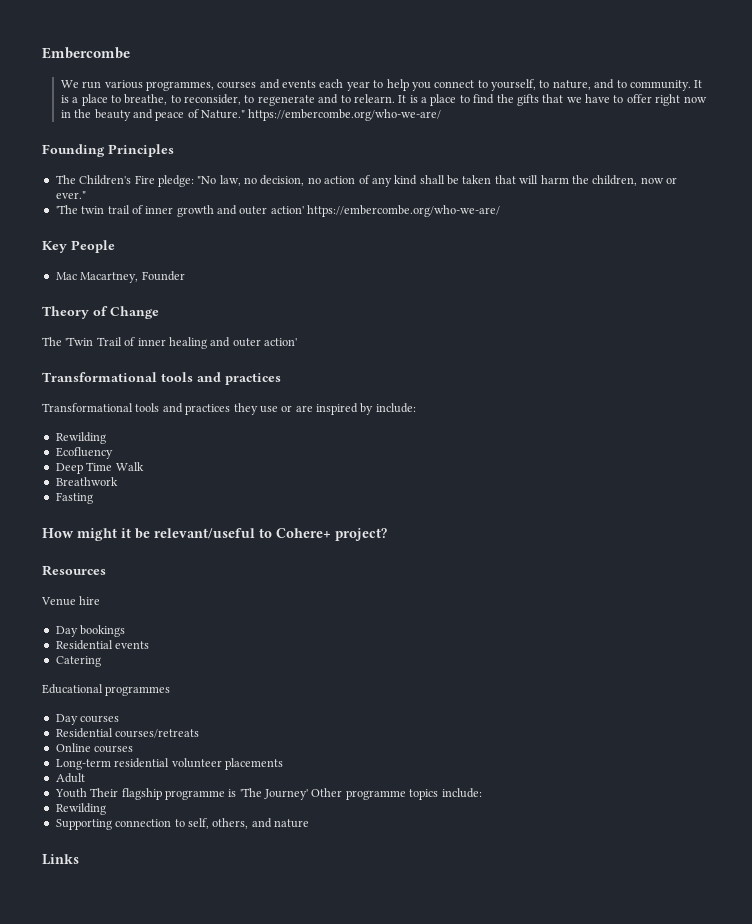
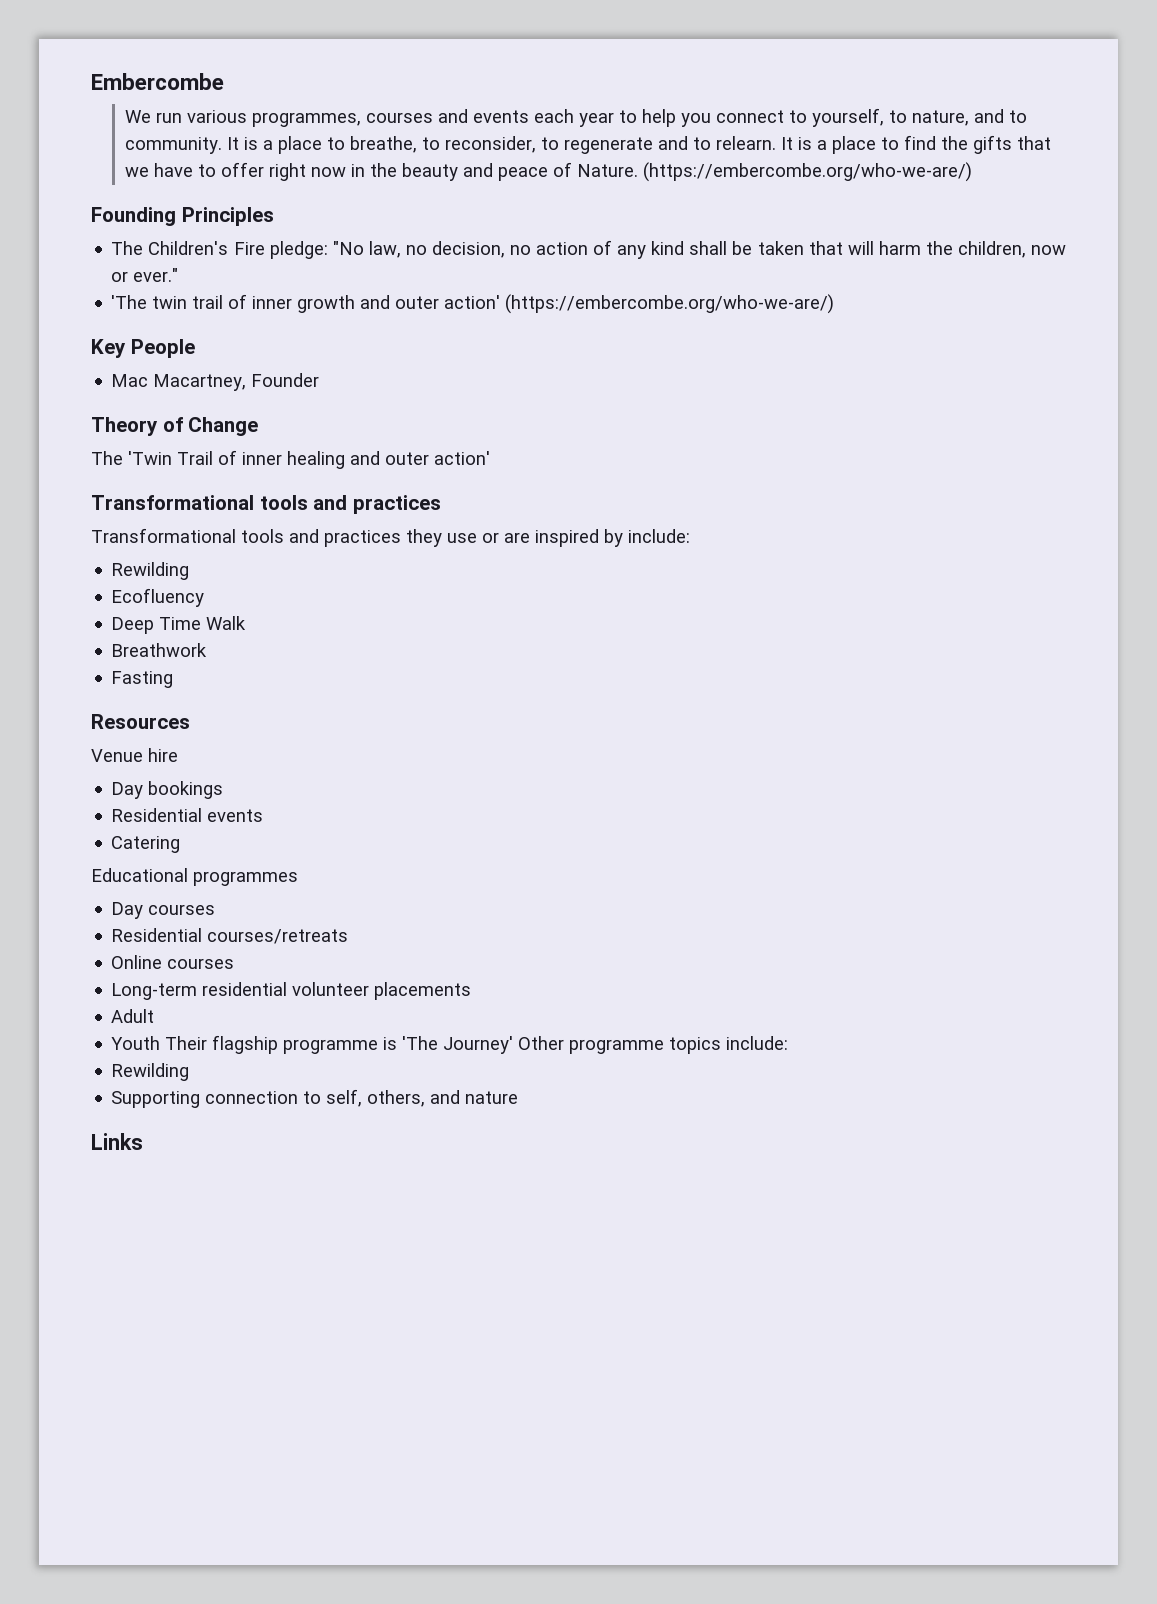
[201,109,442,121] Nature." https://embercombe.org/who-we-are/ -> [577,162,973,182] Nature. (https://embercombe.org/who-we-are/)
[307,205,501,217] https://embercombe.org/who-we-are/ -> [505,294,835,314] (https://embercombe.org/who-we-are/)
[42,528,387,541] // How might it be relevant/useful to Cohere+ project? -> (174, 679) none

